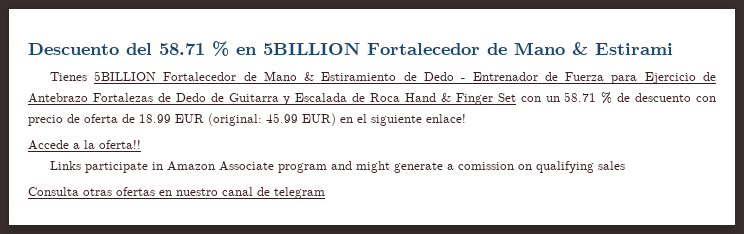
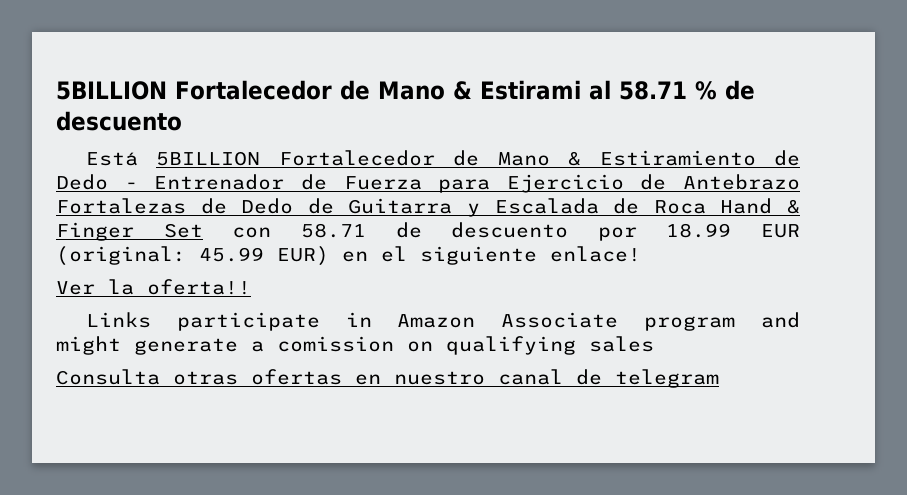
[28,41,257,56] Descuento del 58.71 % en -> (56, 90) none
[49,72,87,81] // Tienes -> [588,80,755,100] [56,111,182,131] [85,152,138,166] al 58.71 % de descuento // Está
[545,92,716,104] [28,114,135,126] un 58.71 % de descuento con precio de oferta de -> [300,222,637,241] 58.71 de descuento por
[28,140,80,150] Accede a -> [56,281,95,295] Ver

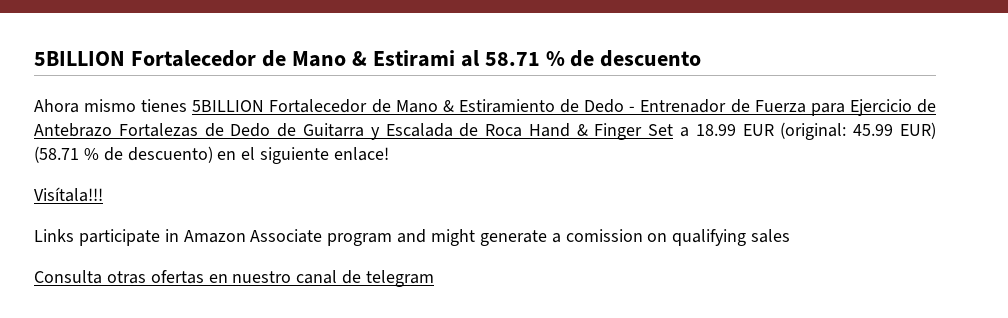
[85,152,138,166] Está -> [34,99,188,113] Ahora mismo tienes
[232,222,637,241] con 58.71 de descuento por -> [680,127,690,137] a
(329, 256) none -> [34,146,213,163] (58.71 % de descuento)
[56,279,251,295] Ver la oferta!! -> [34,187,103,202] Visítala!!!

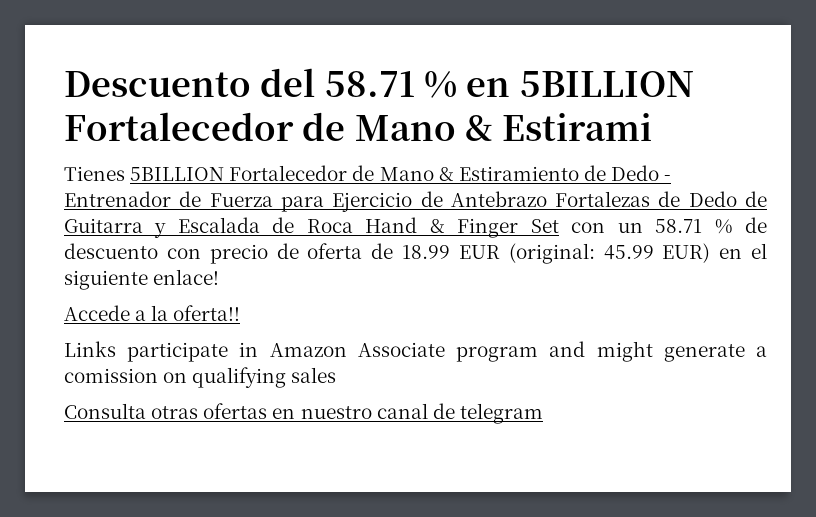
(34, 58) none -> [64,68,511,98] Descuento del 58.71 % en
[460,50,702,67] [34,99,188,113] al 58.71 % de descuento // Ahora mismo tienes -> [64,166,125,181] // Tienes
[680,127,690,137] a -> [571,217,767,234] [64,243,394,264] con un 58.71 % de descuento con precio de oferta de
[34,146,213,163] (58.71 % de descuento) -> (711, 253) none
[34,187,103,202] Visítala!!! -> [64,305,241,321] Accede a la oferta!!

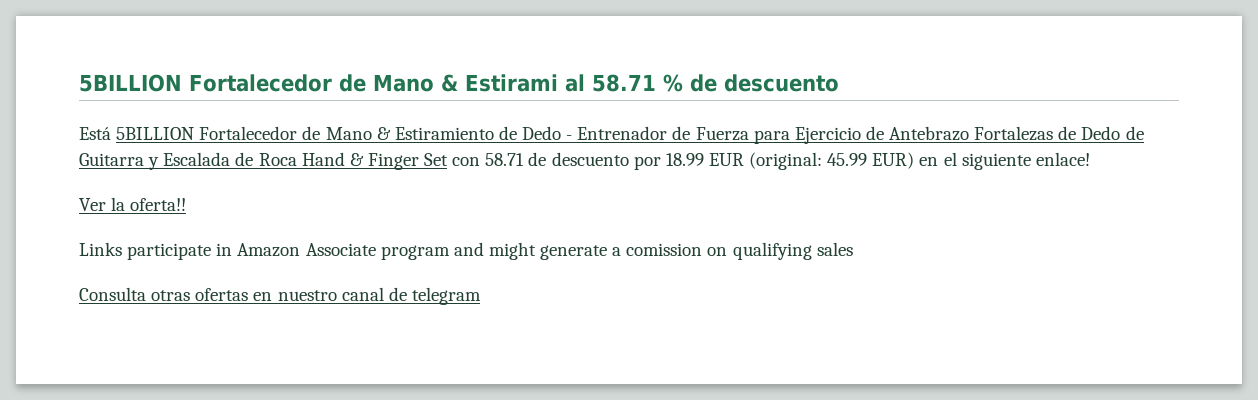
[64,68,511,98] Descuento del 58.71 % en -> (79, 83) none
[64,166,125,181] // Tienes -> [564,74,839,92] [79,127,111,140] al 58.71 % de descuento // Está
[617,217,767,234] [64,243,394,264] un 58.71 % de descuento con precio de oferta de -> [485,152,661,170] 58.71 de descuento por
[64,305,147,321] Accede a -> [79,198,106,211] Ver

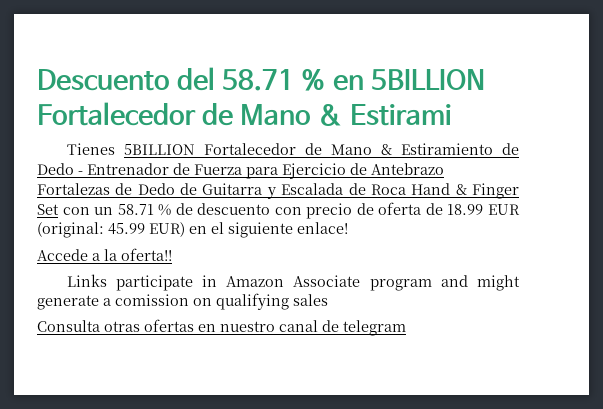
(79, 83) none -> [37,67,364,91] Descuento del 58.71 % en
[564,74,839,92] [79,127,111,140] al 58.71 % de descuento // Está -> [66,143,115,155] // Tienes
[485,152,661,170] 58.71 de descuento por -> [94,202,443,219] un 58.71 % de descuento con precio de oferta de
[79,198,106,211] Ver -> [37,249,100,261] Accede a

